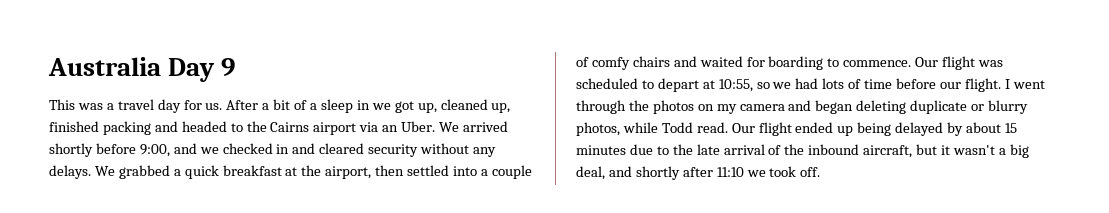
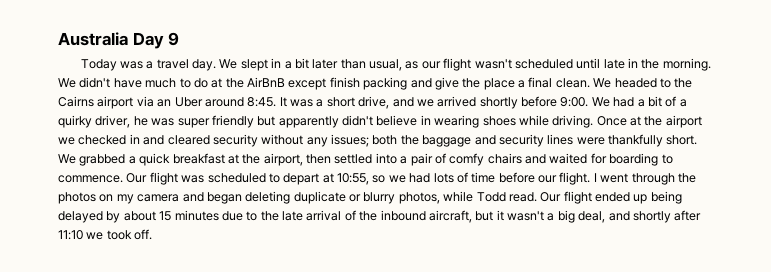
[49,99,75,110] This -> [80,59,117,71] Today
[157,99,511,113] [49,121,178,135] day for us. After a bit of a sleep in we got up, cleaned up, finished packing and -> [192,58,711,71] [58,77,612,90] day. We slept in a bit later than usual, as our flight wasn't scheduled until late in the morning. We didn't have much to do at the AirBnB except finish packing and give the place a final clean. We
[401,121,508,132] [49,143,197,157] Uber. We arrived shortly before 9:00, and -> [174,96,687,109] [58,115,702,128] Uber around 8:45. It was a short drive, and we arrived shortly before 9:00. We had a bit of a quirky driver, he was super friendly but apparently didn't believe in wearing shoes while driving. Once at the airport
[49,165,91,179] delays. -> [331,134,698,147] issues; both the baggage and security lines were thankfully short.
[491,165,532,179] couple -> [410,153,433,166] pair

